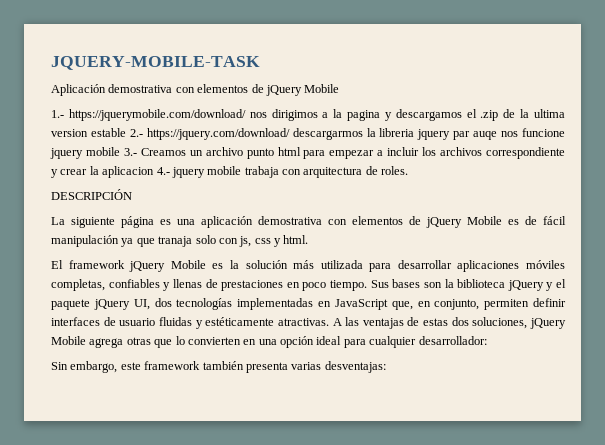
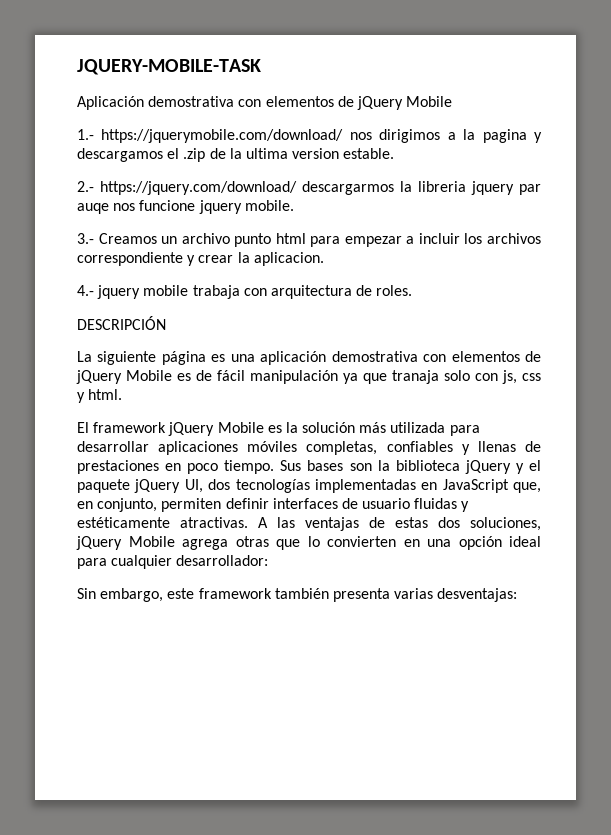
[90,128,126,137] estable -> [343,148,395,159] estable. //
[85,147,120,156] mobile -> [244,200,294,211] mobile. //
[102,166,155,178] aplicacion -> [253,252,324,266] aplicacion. //

